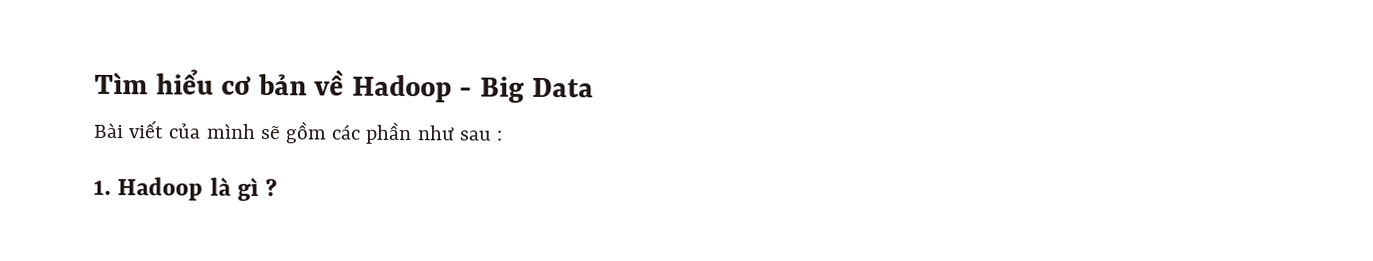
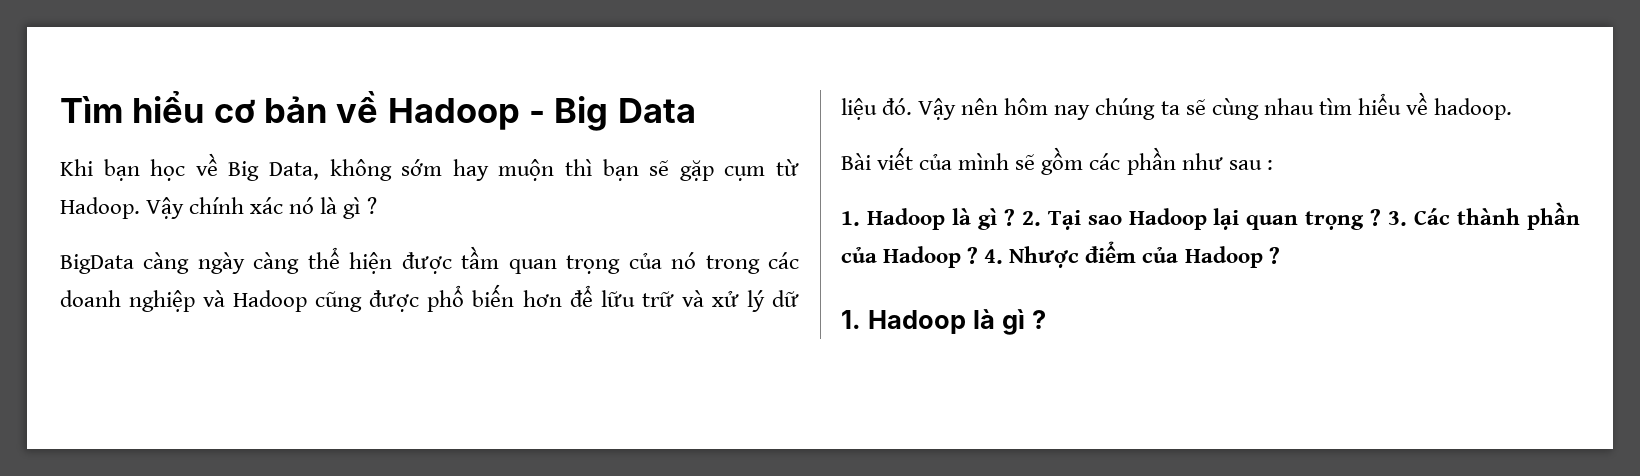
(595, 87) none -> [60,153,800,181] [60,197,377,219] [60,246,799,274] [60,284,800,312] [841,92,1513,120] // Khi bạn học về Big Data, không sớm hay muộn thì bạn sẽ gặp cụm từ Hadoop. Vậy chính xác nó là gì ? // BigData càng ngày càng thể hiện được tầm quan trọng của nó trong các doanh nghiệp và Hadoop cũng được phổ biến hơn để lữu trữ và xử lý dữ liệu đó. Vậy nên hôm nay chúng ta sẽ cùng nhau tìm hiểu về hadoop.
(503, 135) none -> [841,202,1580,230] [841,241,1280,268] // 1. Hadoop là gì ? 2. Tại sao Hadoop lại quan trọng ? 3. Các thành phần của Hadoop ? 4. Nhược điểm của Hadoop ?

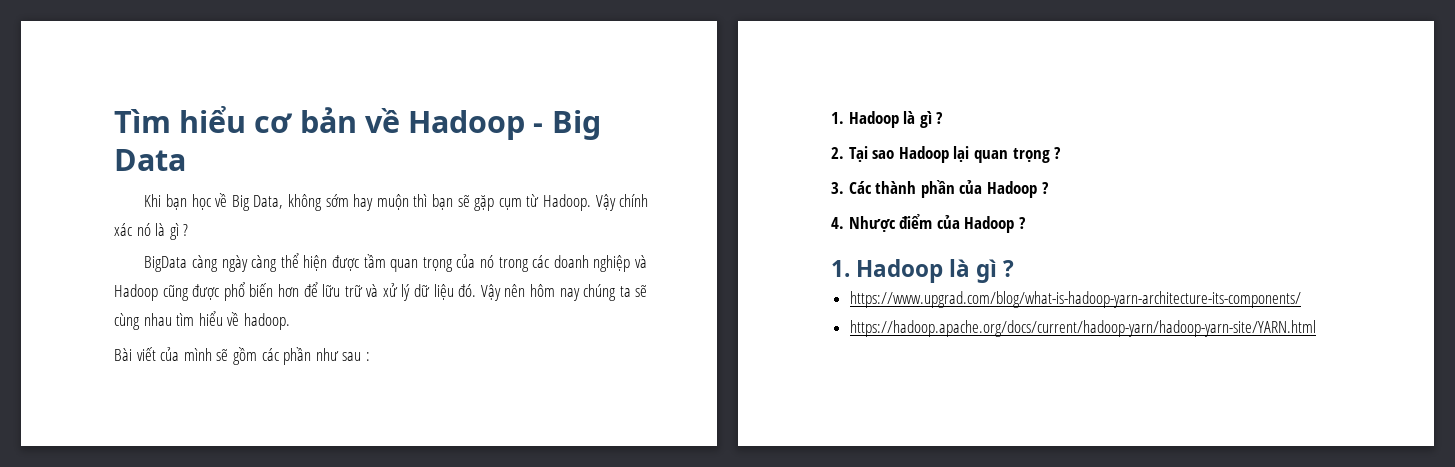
(1015, 217) none -> (944, 118) //
(1382, 217) none -> (1062, 153) //
(979, 255) none -> (1049, 188) //
(1046, 319) none -> [849,291,1301,308] [849,320,1316,337] // https://www.upgrad.com/blog/what-is-hadoop-yarn-architecture-its-components/ // https://hadoop.apache.org/docs/current/hadoop-yarn/hadoop-yarn-site/YARN.html

